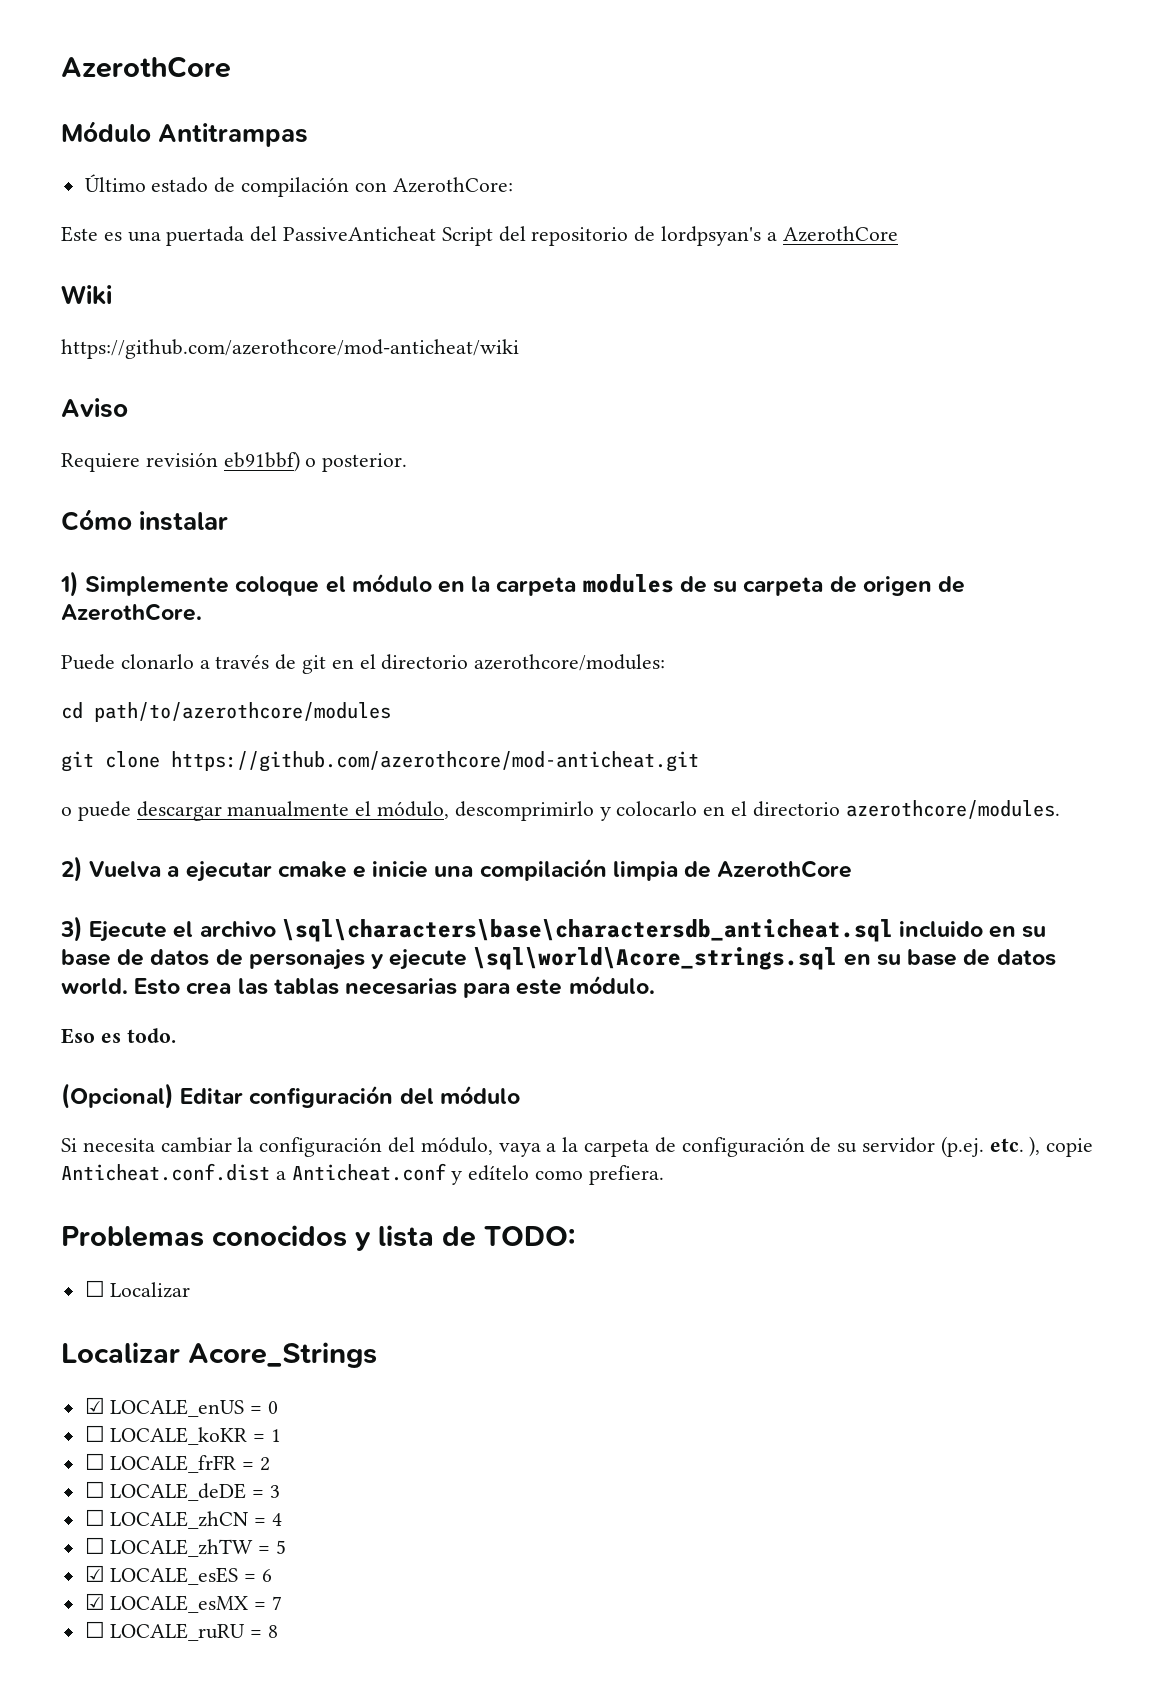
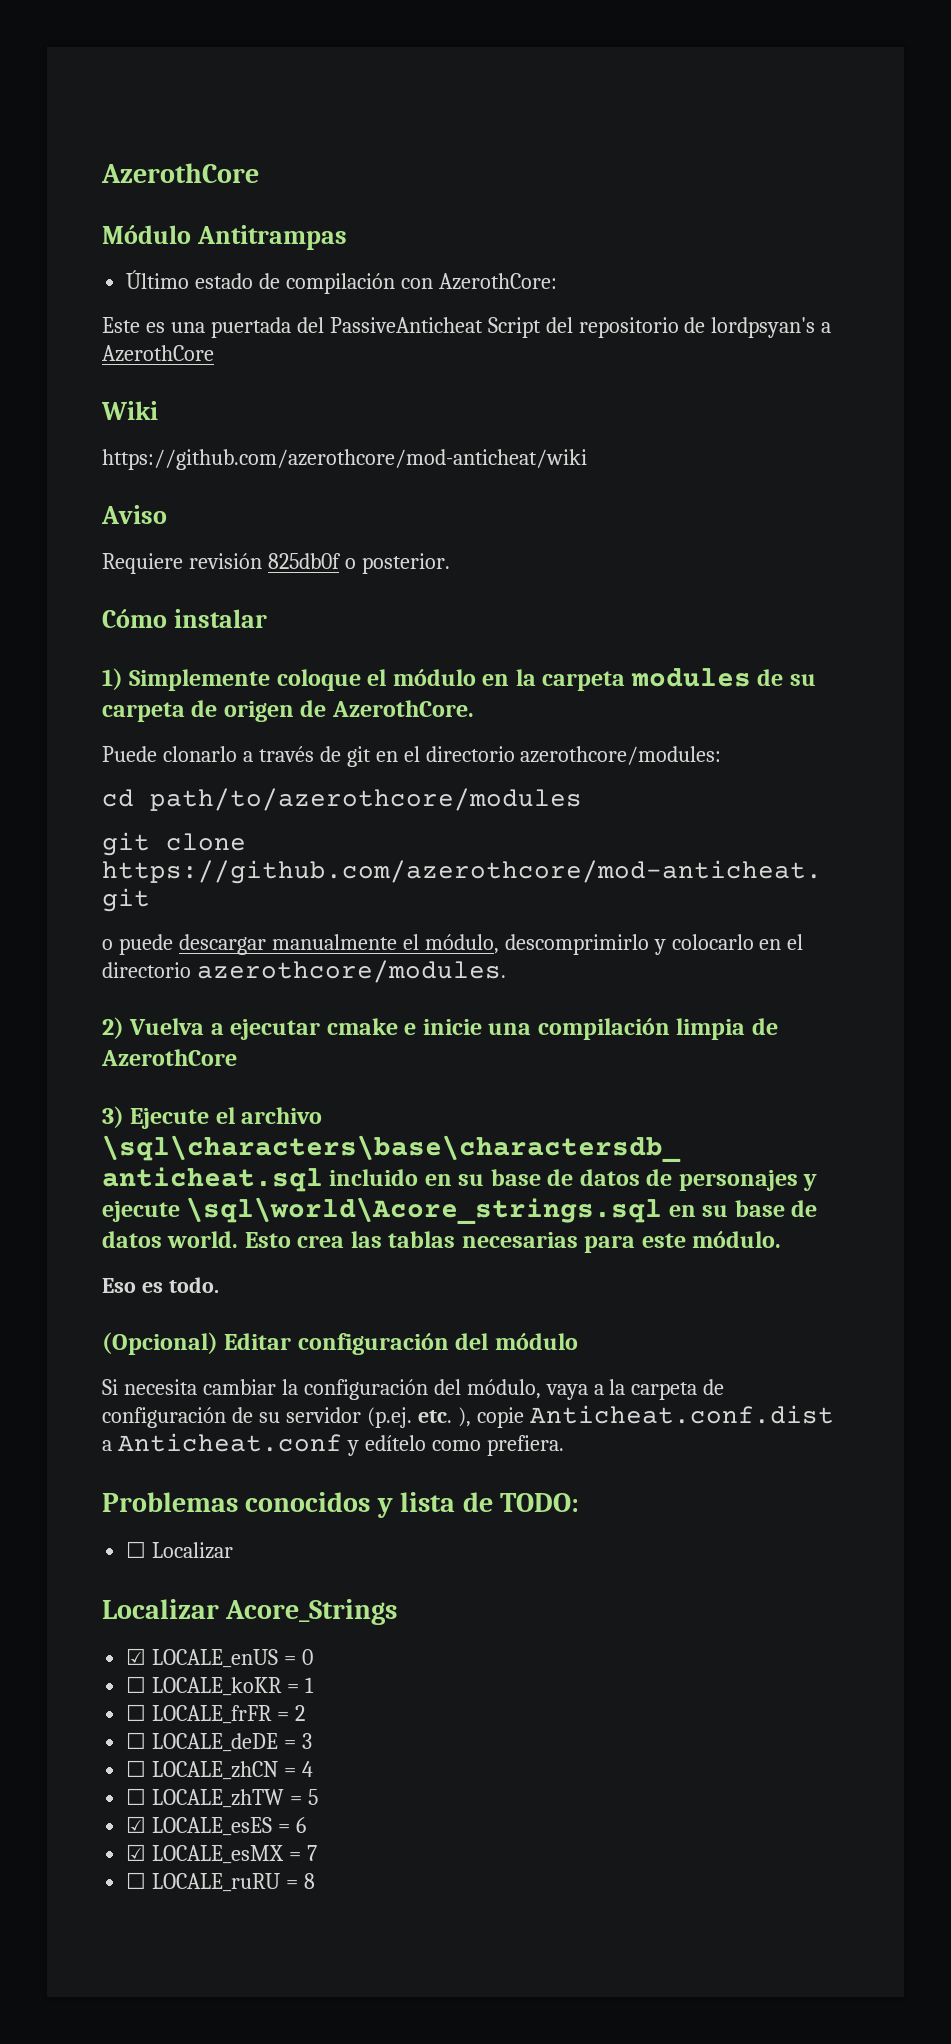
[223,451,300,472] eb91bbf) -> [267,553,341,569] 825db0f

